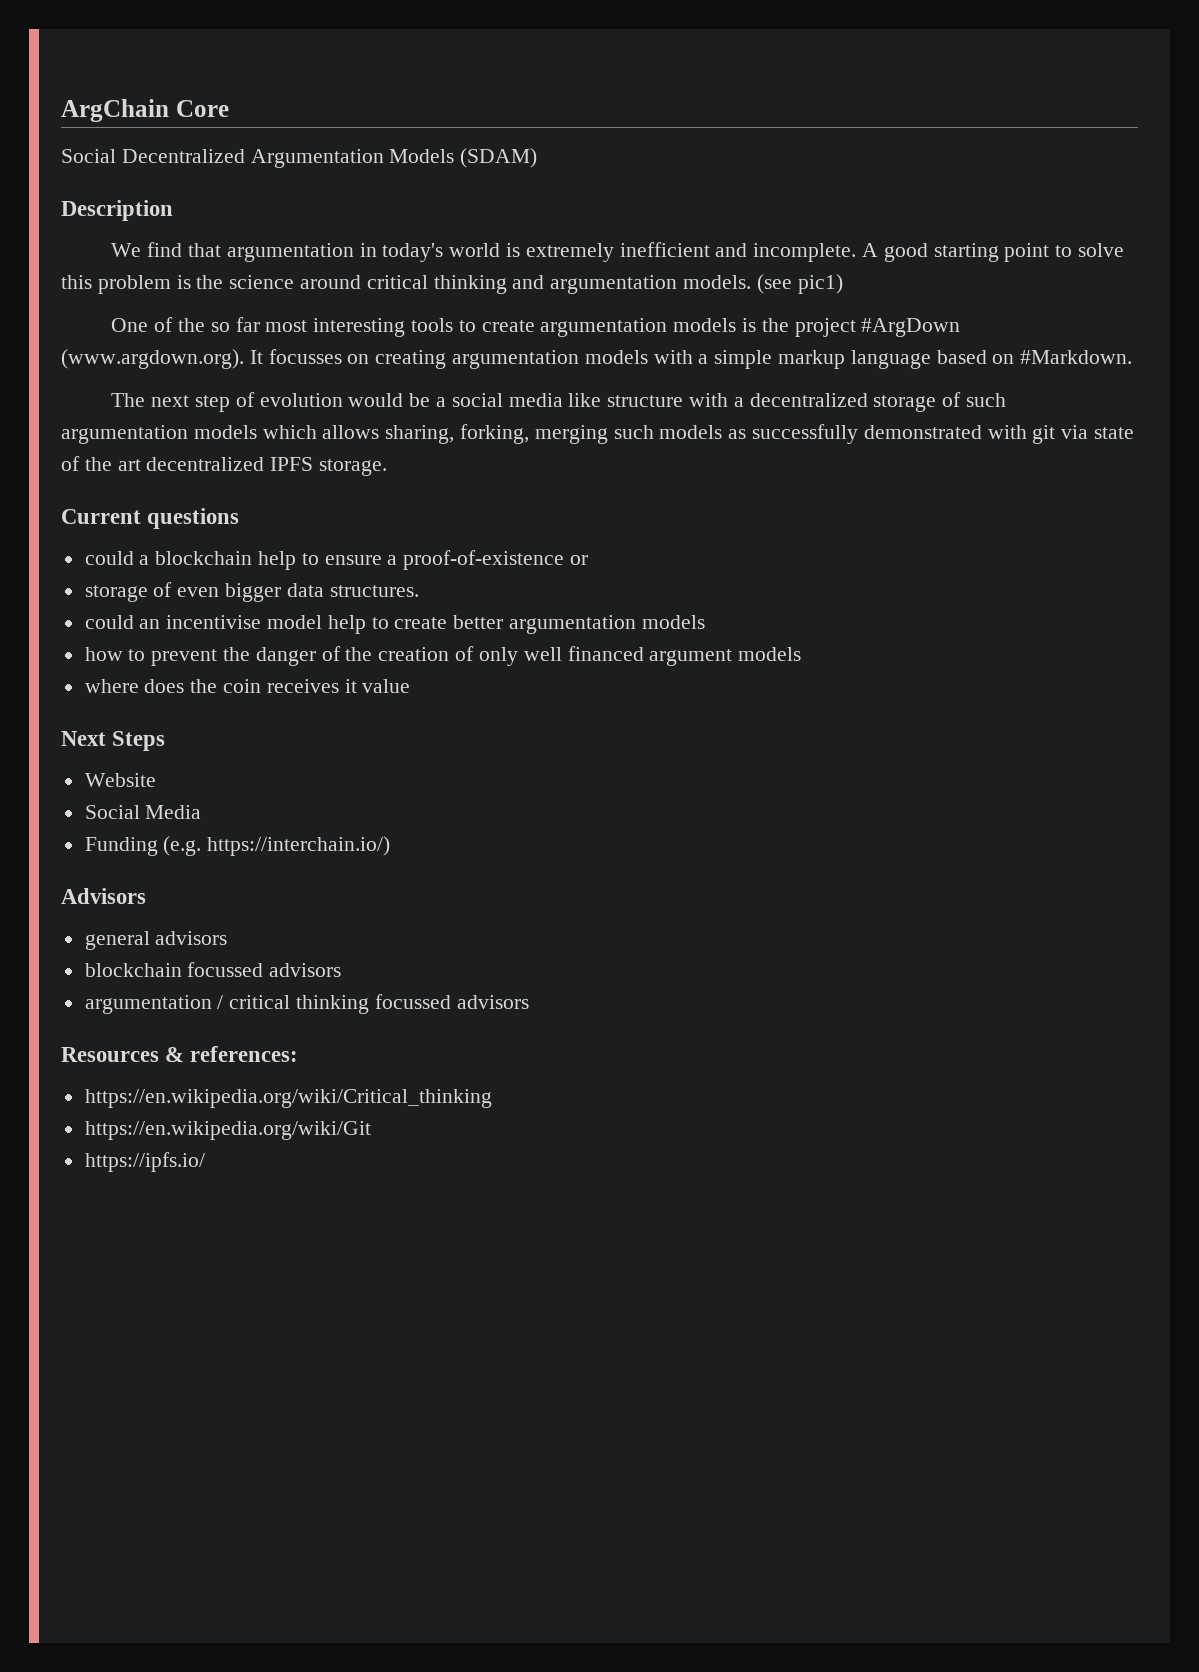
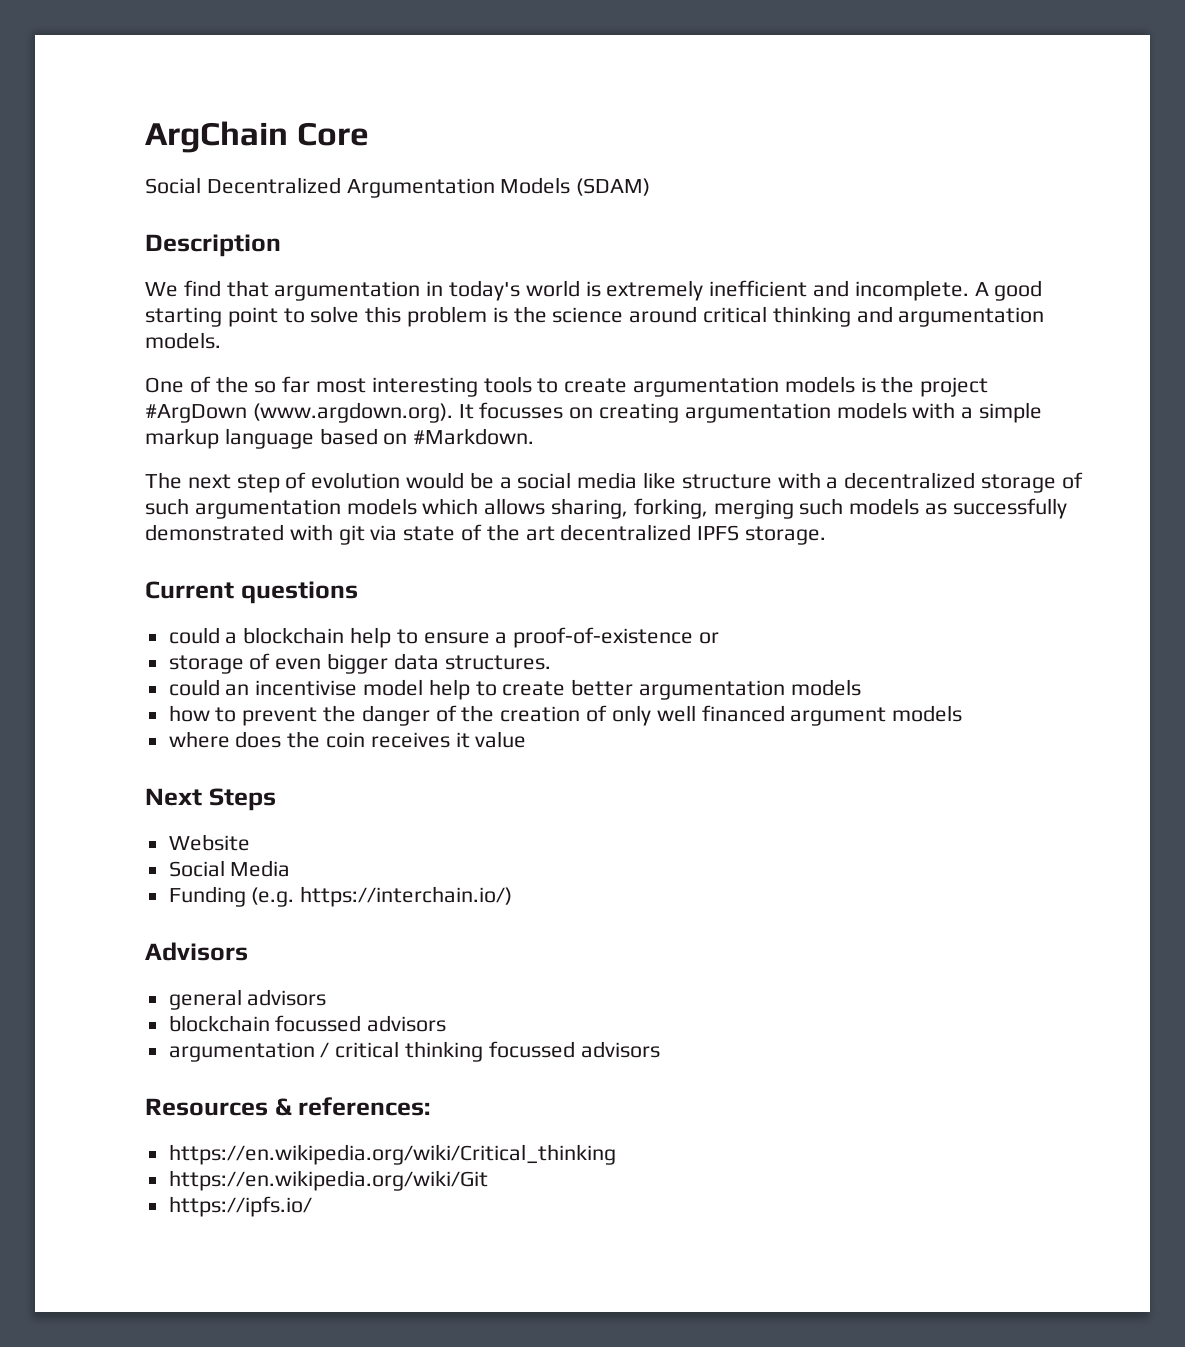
[756,274,843,294] (see pic1) -> (221, 340) none

